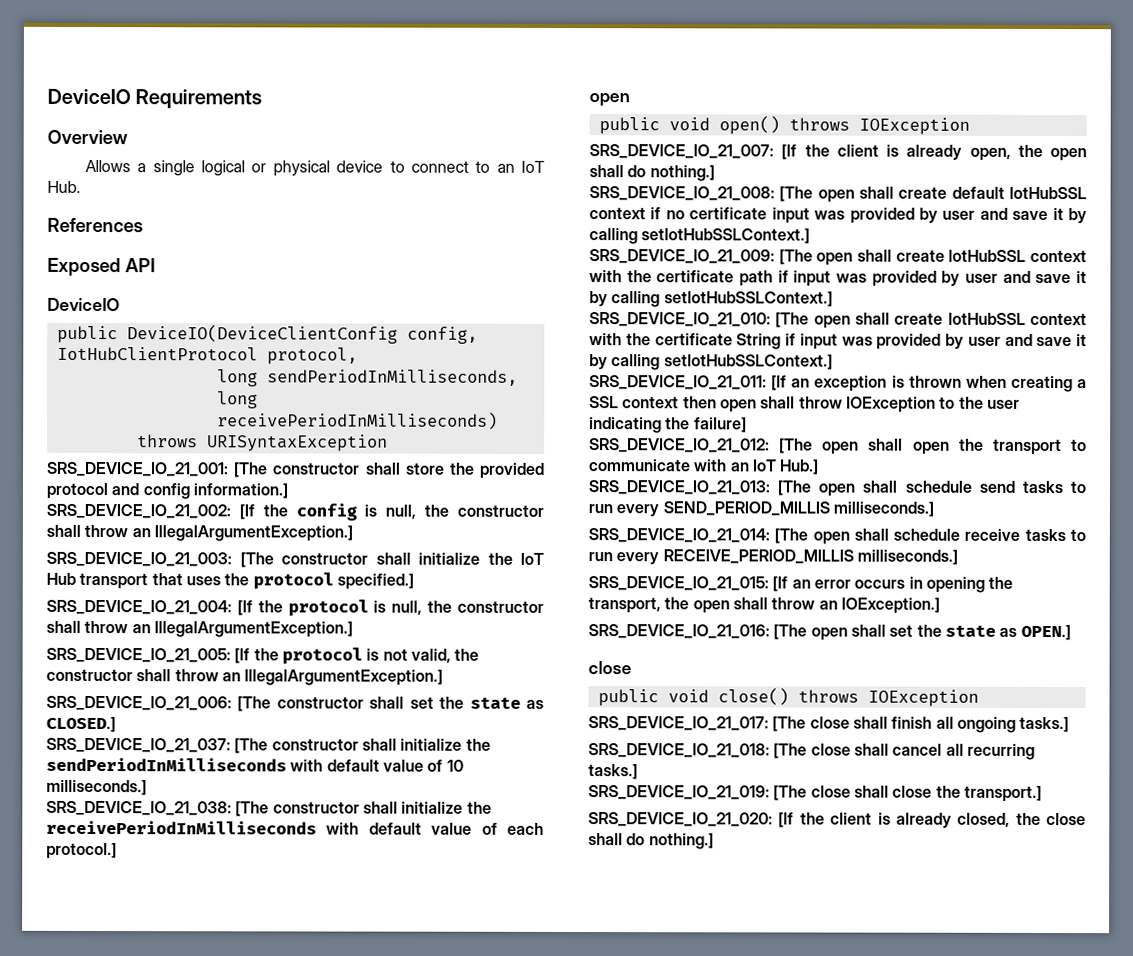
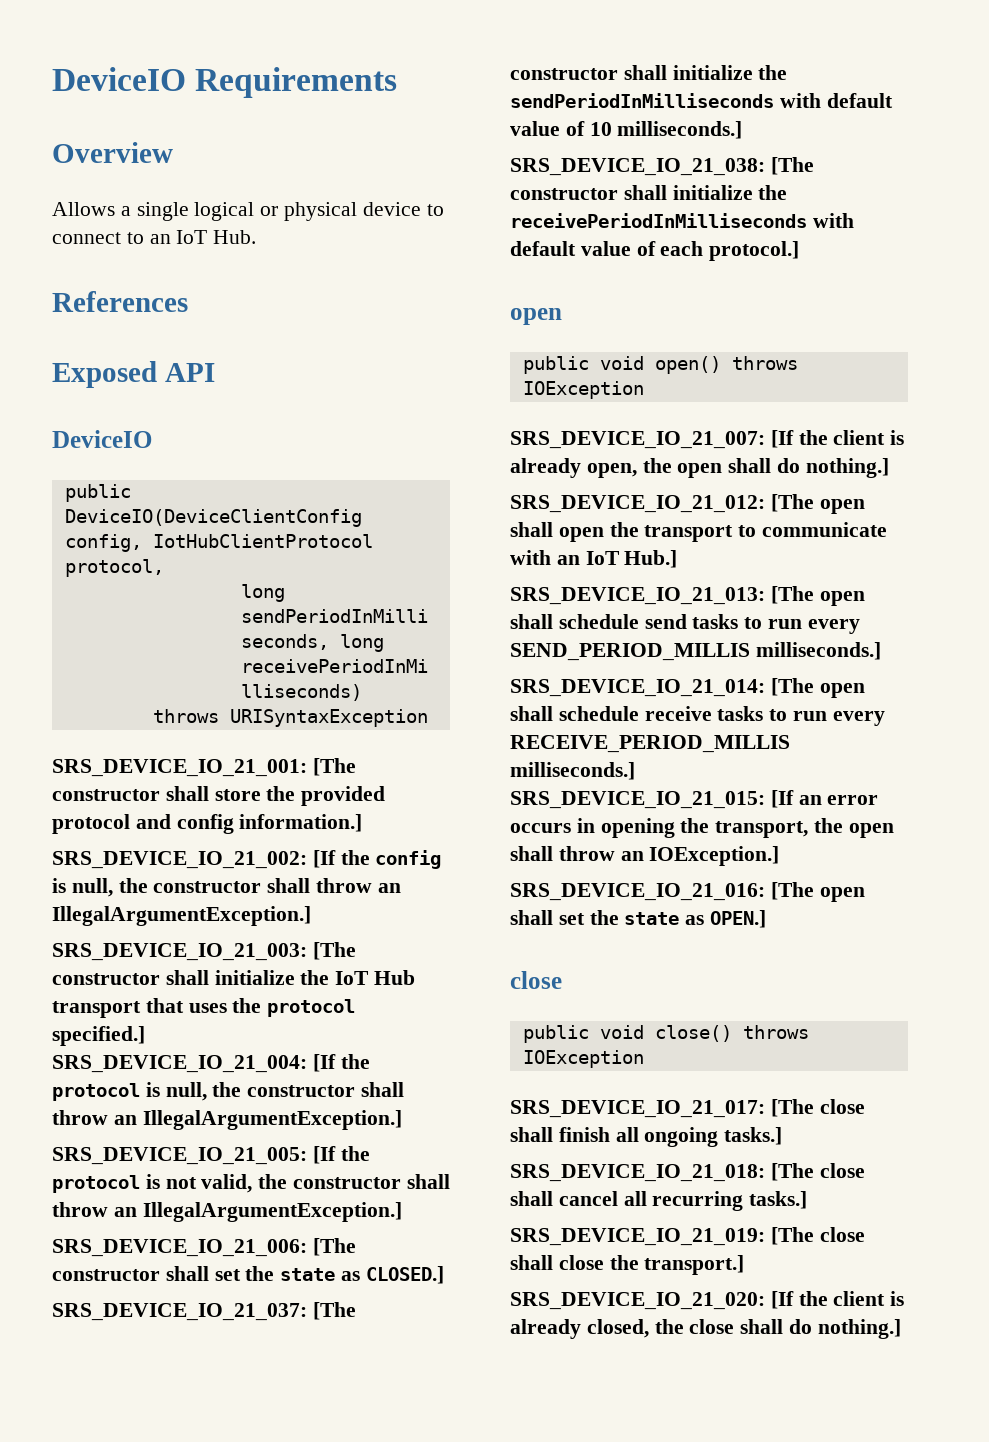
[589,186,1087,203] [589,207,1087,224] [589,228,811,245] [589,249,1087,266] [589,270,1087,287] [589,291,833,308] [589,312,1087,329] [589,333,1087,350] [589,354,833,371] [589,375,1087,393] [589,396,1020,413] [589,417,747,434] // SRS_DEVICE_IO_21_008: [The open shall create default IotHubSSL context if no certificate input was provided by user and save it by calling setIotHubSSLContext.] // SRS_DEVICE_IO_21_009: [The open shall create IotHubSSL context with the certificate path if input was provided by user and save it by calling setIotHubSSLContext.] // SRS_DEVICE_IO_21_010: [The open shall create IotHubSSL context with the certificate String if input was provided by user and save it by calling setIotHubSSLContext.] // SRS_DEVICE_IO_21_011: [If an exception is thrown when creating a SSL context then open shall throw IOException to the user indicating the failure] -> (889, 468) none

